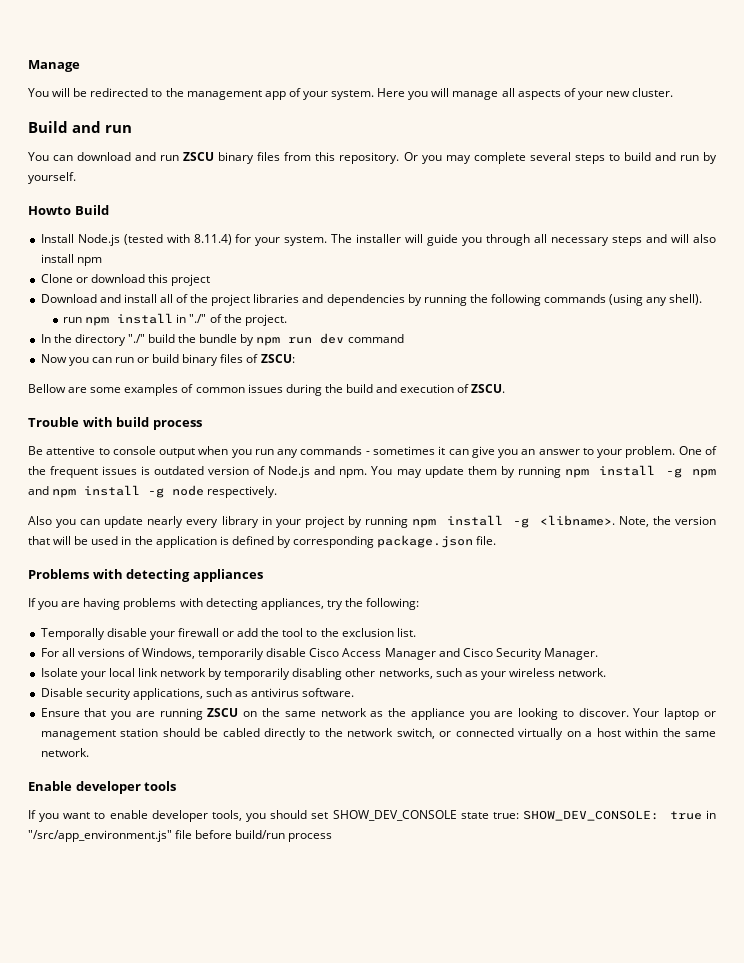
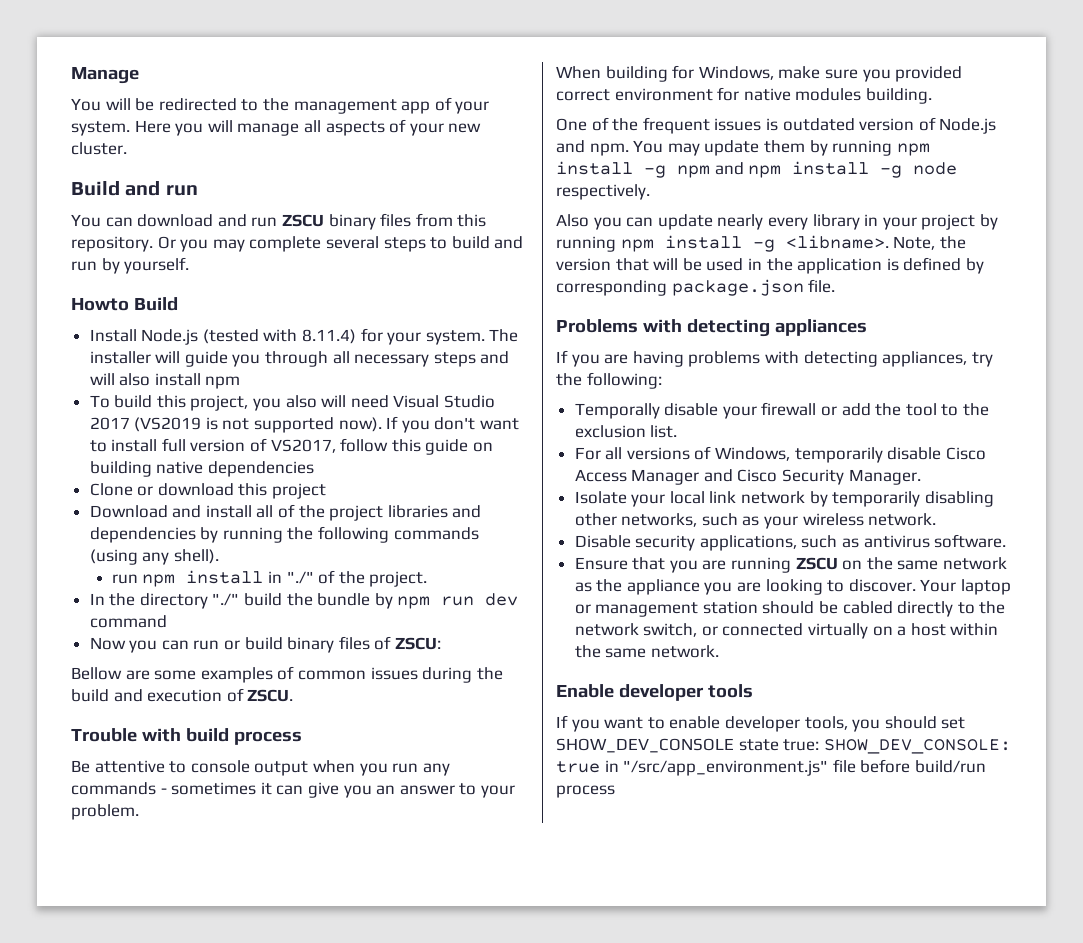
(102, 261) none -> [89,395,496,411] [89,416,520,433] [89,438,494,455] [89,461,314,477] // To build this project, you also will need Visual Studio 2017 (VS2019 is not supported now). If you don't want to install full version of VS2017, follow this guide on building native dependencies
(676, 452) none -> [556,65,963,82] [556,87,932,104] // When building for Windows, make sure you provided correct environment for native modules building. //

